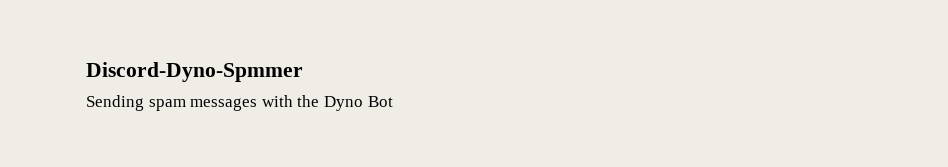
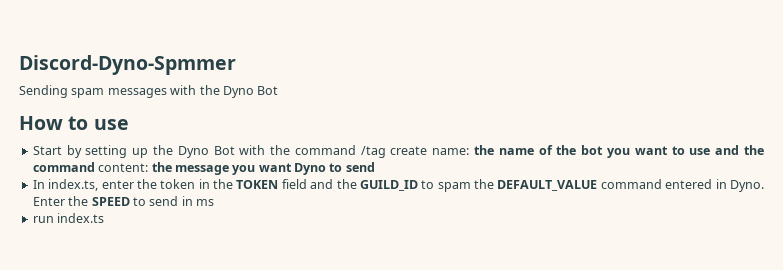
(393, 101) none -> [19,116,129,130] [32,145,765,158] [32,162,375,175] [32,179,765,192] [32,196,214,206] [32,213,105,223] // How to use // Start by setting up the Dyno Bot with the command /tag create name: the name of the bot you want to use and the command content: the message you want Dyno to send // In index.ts, enter the token in the TOKEN field and the GUILD_ID to spam the DEFAULT_VALUE command entered in Dyno. Enter the SPEED to send in ms // run index.ts

